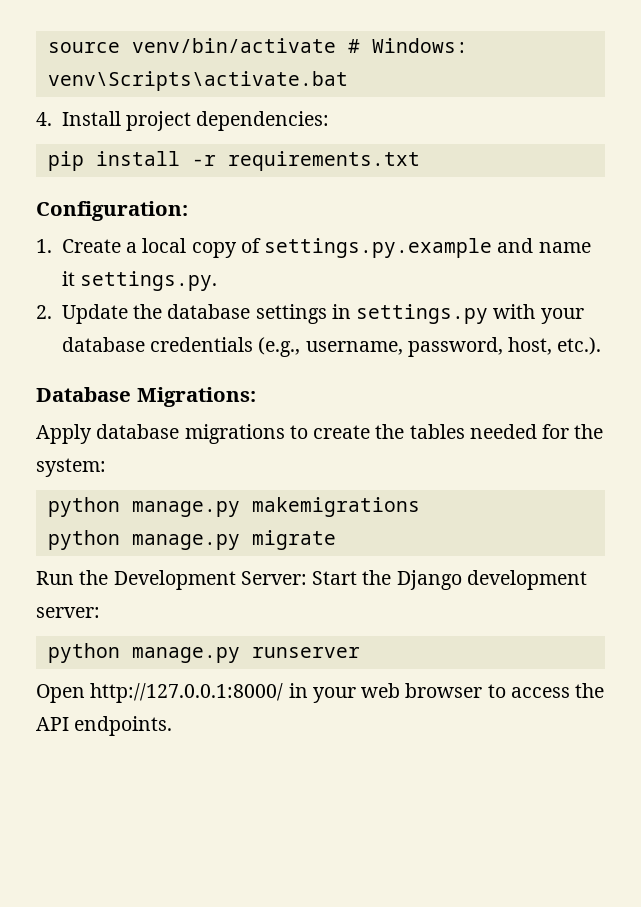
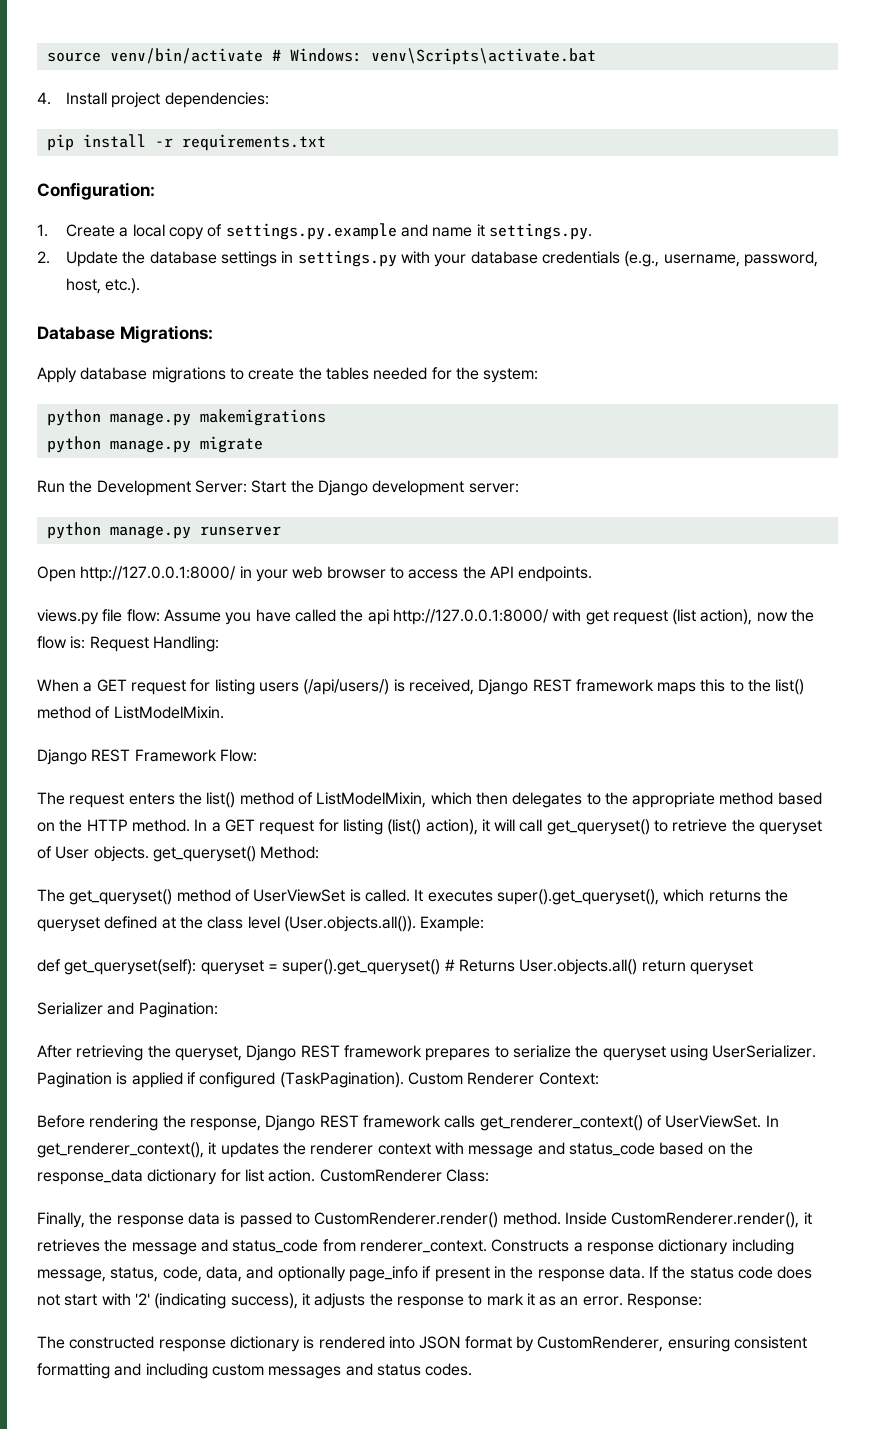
(173, 726) none -> [37,609,815,625] [37,636,219,652] [37,679,805,695] [37,706,224,719] [37,749,257,765] [37,792,822,808] [37,819,823,835] [37,846,320,862] [37,889,788,905] [37,916,485,932] [37,959,753,975] [37,1002,218,1018] [37,1045,817,1061] [37,1072,599,1088] [37,1115,779,1131] [37,1142,753,1158] [37,1169,489,1185] [37,1212,812,1228] [37,1239,794,1255] [37,1266,813,1282] [37,1293,703,1309] [37,1336,807,1352] [37,1363,473,1379] // views.py file flow: Assume you have called the api http://127.0.0.1:8000/ with get request (list action), now the flow is: Request Handling: // When a GET request for listing users (/api/users/) is received, Django REST framework maps this to the list() method of ListModelMixin. // Django REST Framework Flow: // The request enters the list() method of ListModelMixin, which then delegates to the appropriate method based on the HTTP method. In a GET request for listing (list() action), it will call get_queryset() to retrieve the queryset of User objects. get_queryset() Method: // The get_queryset() method of UserViewSet is called. It executes super().get_queryset(), which returns the queryset defined at the class level (User.objects.all()). Example: // def get_queryset(self): queryset = super().get_queryset() # Returns User.objects.all() return queryset // Serializer and Pagination: // After retrieving the queryset, Django REST framework prepares to serialize the queryset using UserSerializer. Pagination is applied if configured (TaskPagination). Custom Renderer Context: // Before rendering the response, Django REST framework calls get_renderer_context() of UserViewSet. In get_renderer_context(), it updates the renderer context with message and status_code based on the response_data dictionary for list action. CustomRenderer Class: // Finally, the response data is passed to CustomRenderer.render() method. Inside CustomRenderer.render(), it retrieves the message and status_code from renderer_context. Constructs a response dictionary including message, status, code, data, and optionally page_info if present in the response data. If the status code does not start with '2' (indicating success), it adjusts the response to mark it as an error. Response: // The constructed response dictionary is rendered into JSON format by CustomRenderer, ensuring consistent formatting and including custom messages and status codes.

